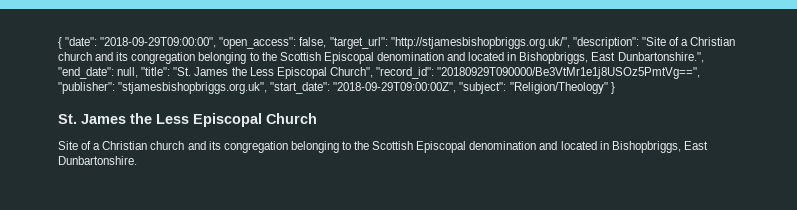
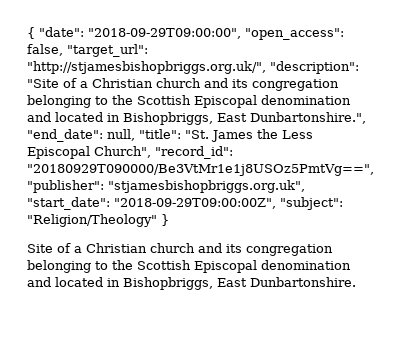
[58,113,317,127] // St. James the Less Episcopal Church -> (169, 220) none

